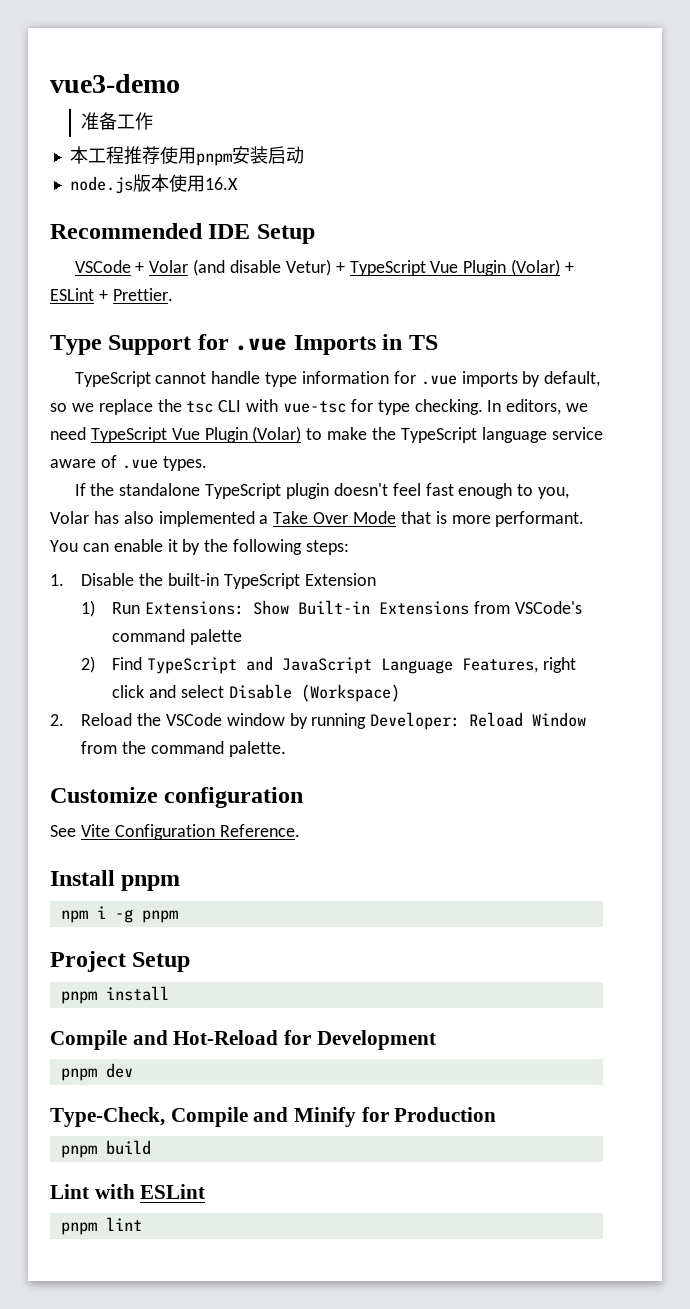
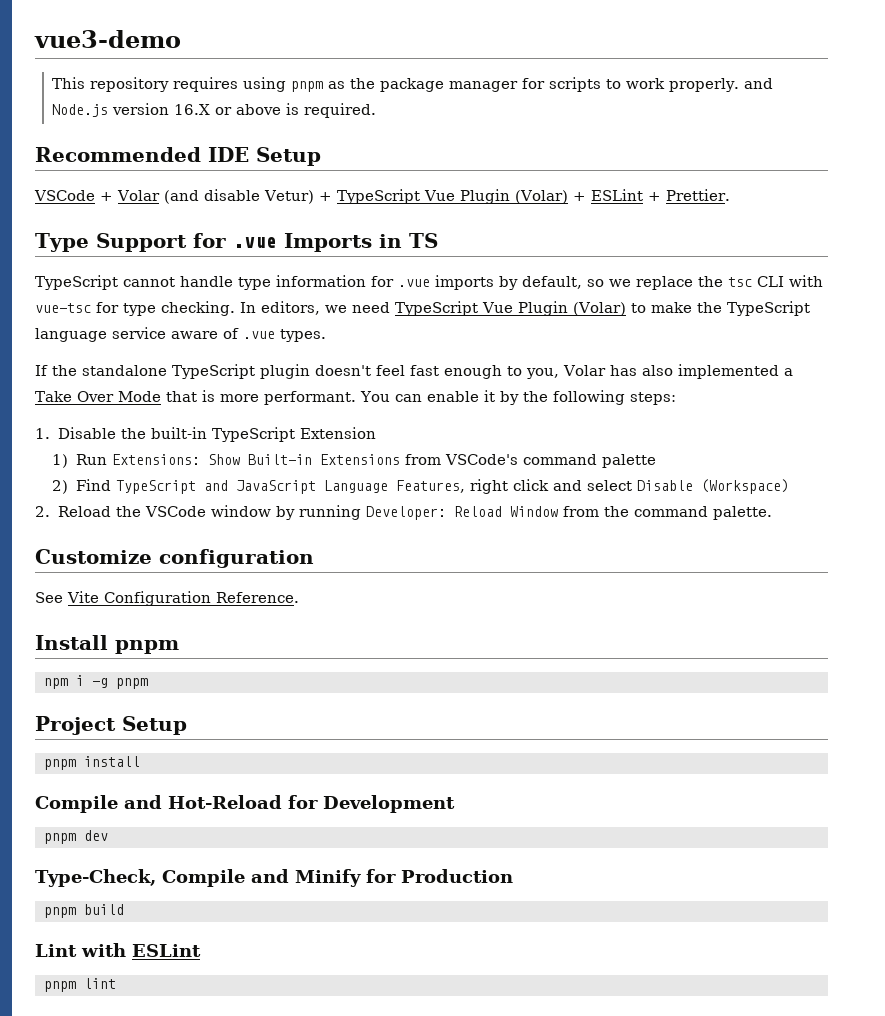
[81,112,154,130] [69,146,304,166] [69,174,238,194] 准备工作 // 本工程推荐使用pnpm安装启动 // node.js版本使用16.X -> [52,77,774,92] [52,103,377,118] This repository requires using pnpm as the package manager for scripts to work properly. and Node.js version 16.X or above is required.

